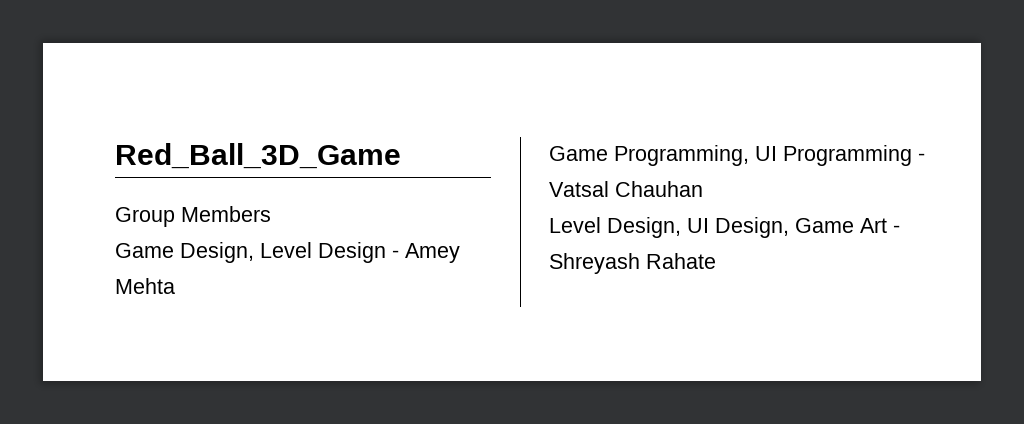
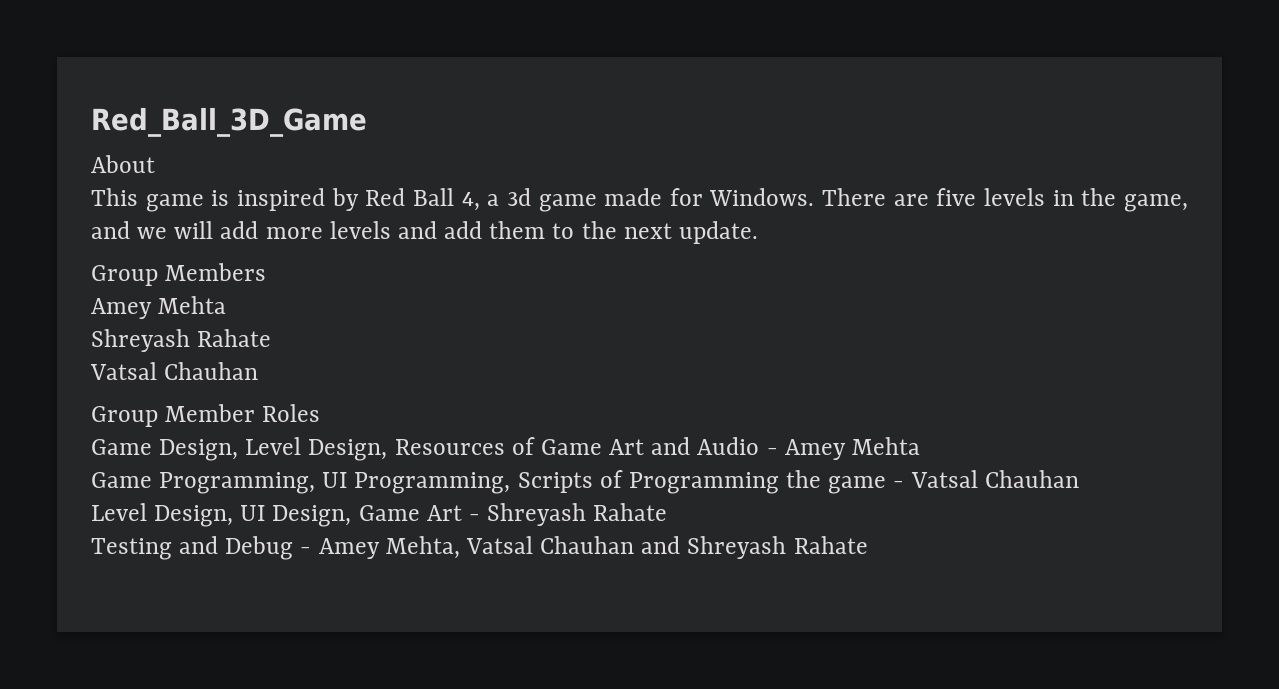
[115,206,271,227] [115,242,386,263] Group Members // Game Design, Level Design -> [91,155,155,173] [91,188,1188,212] [91,221,758,244] [91,263,267,286] [91,296,227,319] [91,329,272,352] [90,362,259,380] [91,404,321,427] [91,437,760,461] About // This game is inspired by Red Ball 4, a 3d game made for Windows. There are five levels in the game, and we will add more levels and add them to the next update. // Group Members // Amey Mehta // Shreyash Rahate // Vatsal Chauhan // Group Member Roles // Game Design, Level Design, Resources of Game Art and Audio
[783,145,912,166] Programming -> [354,470,887,494] Programming, Scripts of Programming the game
(716, 261) none -> [91,536,868,560] // Testing and Debug - Amey Mehta, Vatsal Chauhan and Shreyash Rahate

